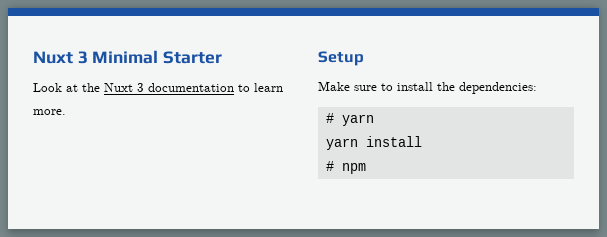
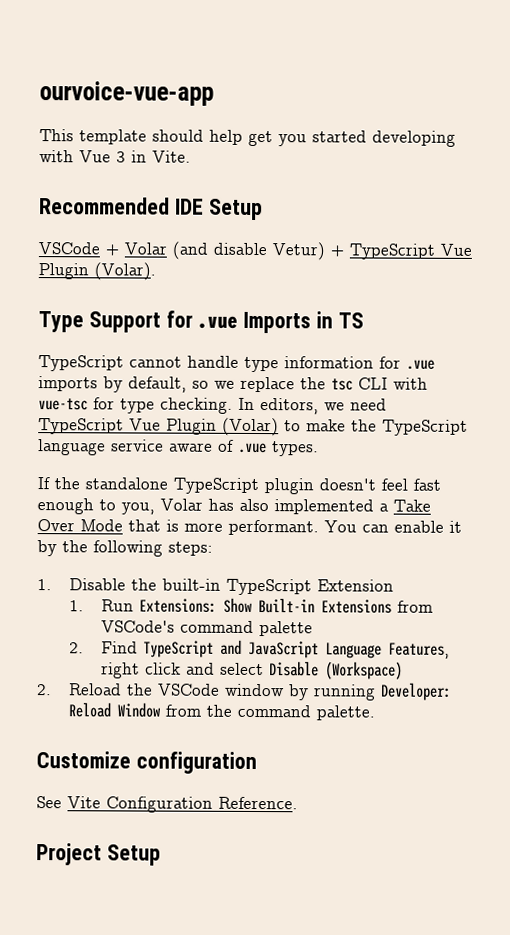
[33,50,223,64] [33,83,283,92] [33,109,66,115] [318,51,364,66] [318,81,537,94] [325,113,374,126] [325,136,422,150] [325,161,366,174] Nuxt 3 Minimal Starter // Look at the Nuxt 3 documentation to learn more. // Setup // Make sure to install the dependencies: // # yarn // yarn install // # npm -> [39,81,214,106] [39,129,456,147] [39,150,191,163] [39,197,263,221] [38,241,472,261] [38,262,156,281] [38,310,364,334] [38,355,435,373] [38,376,428,393] [38,397,387,415] [38,417,468,437] [38,439,319,457] [37,477,441,495] [37,498,431,515] [37,519,462,536] [37,540,213,557] [37,578,395,596] [69,597,434,614] [101,620,314,637] [69,639,451,659] [101,661,404,680] [37,682,453,701] [68,702,376,721] [36,751,257,775] [36,796,298,813] [36,843,161,866] ourvoice-vue-app // This template should help get you started developing with Vue 3 in Vite. // Recommended IDE Setup // VSCode + Volar (and disable Vetur) + TypeScript Vue Plugin (Volar). // Type Support for .vue Imports in TS // TypeScript cannot handle type information for .vue imports by default, so we replace the tsc CLI with vue-tsc for type checking. In editors, we need TypeScript Vue Plugin (Volar) to make the TypeScript language service aware of .vue types. // If the standalone TypeScript plugin doesn't feel fast enough to you, Volar has also implemented a Take Over Mode that is more performant. You can enable it by the following steps: // 1. Disable the built-in TypeScript Extension // 1. Run Extensions: Show Built-in Extensions from VSCode's command palette // 2. Find TypeScript and JavaScript Language Features, right click and select Disable (Workspace) // 2. Reload the VSCode window by running Developer: Reload Window from the command palette. // Customize configuration // See Vite Configuration Reference. // Project Setup

